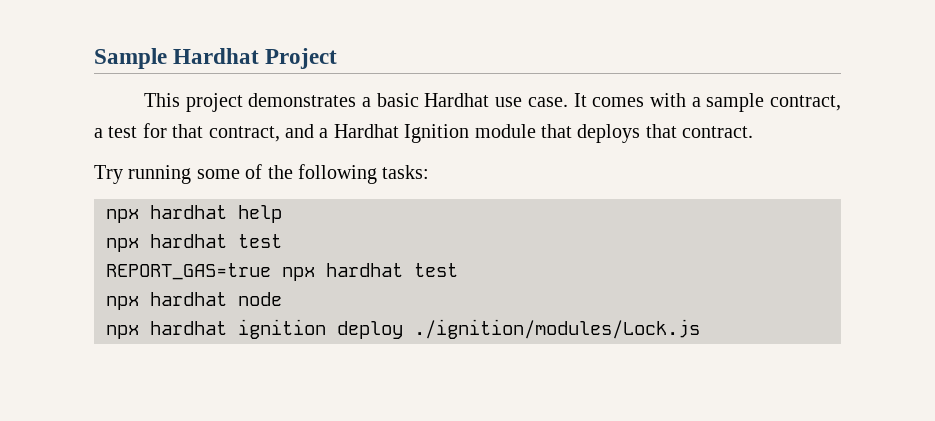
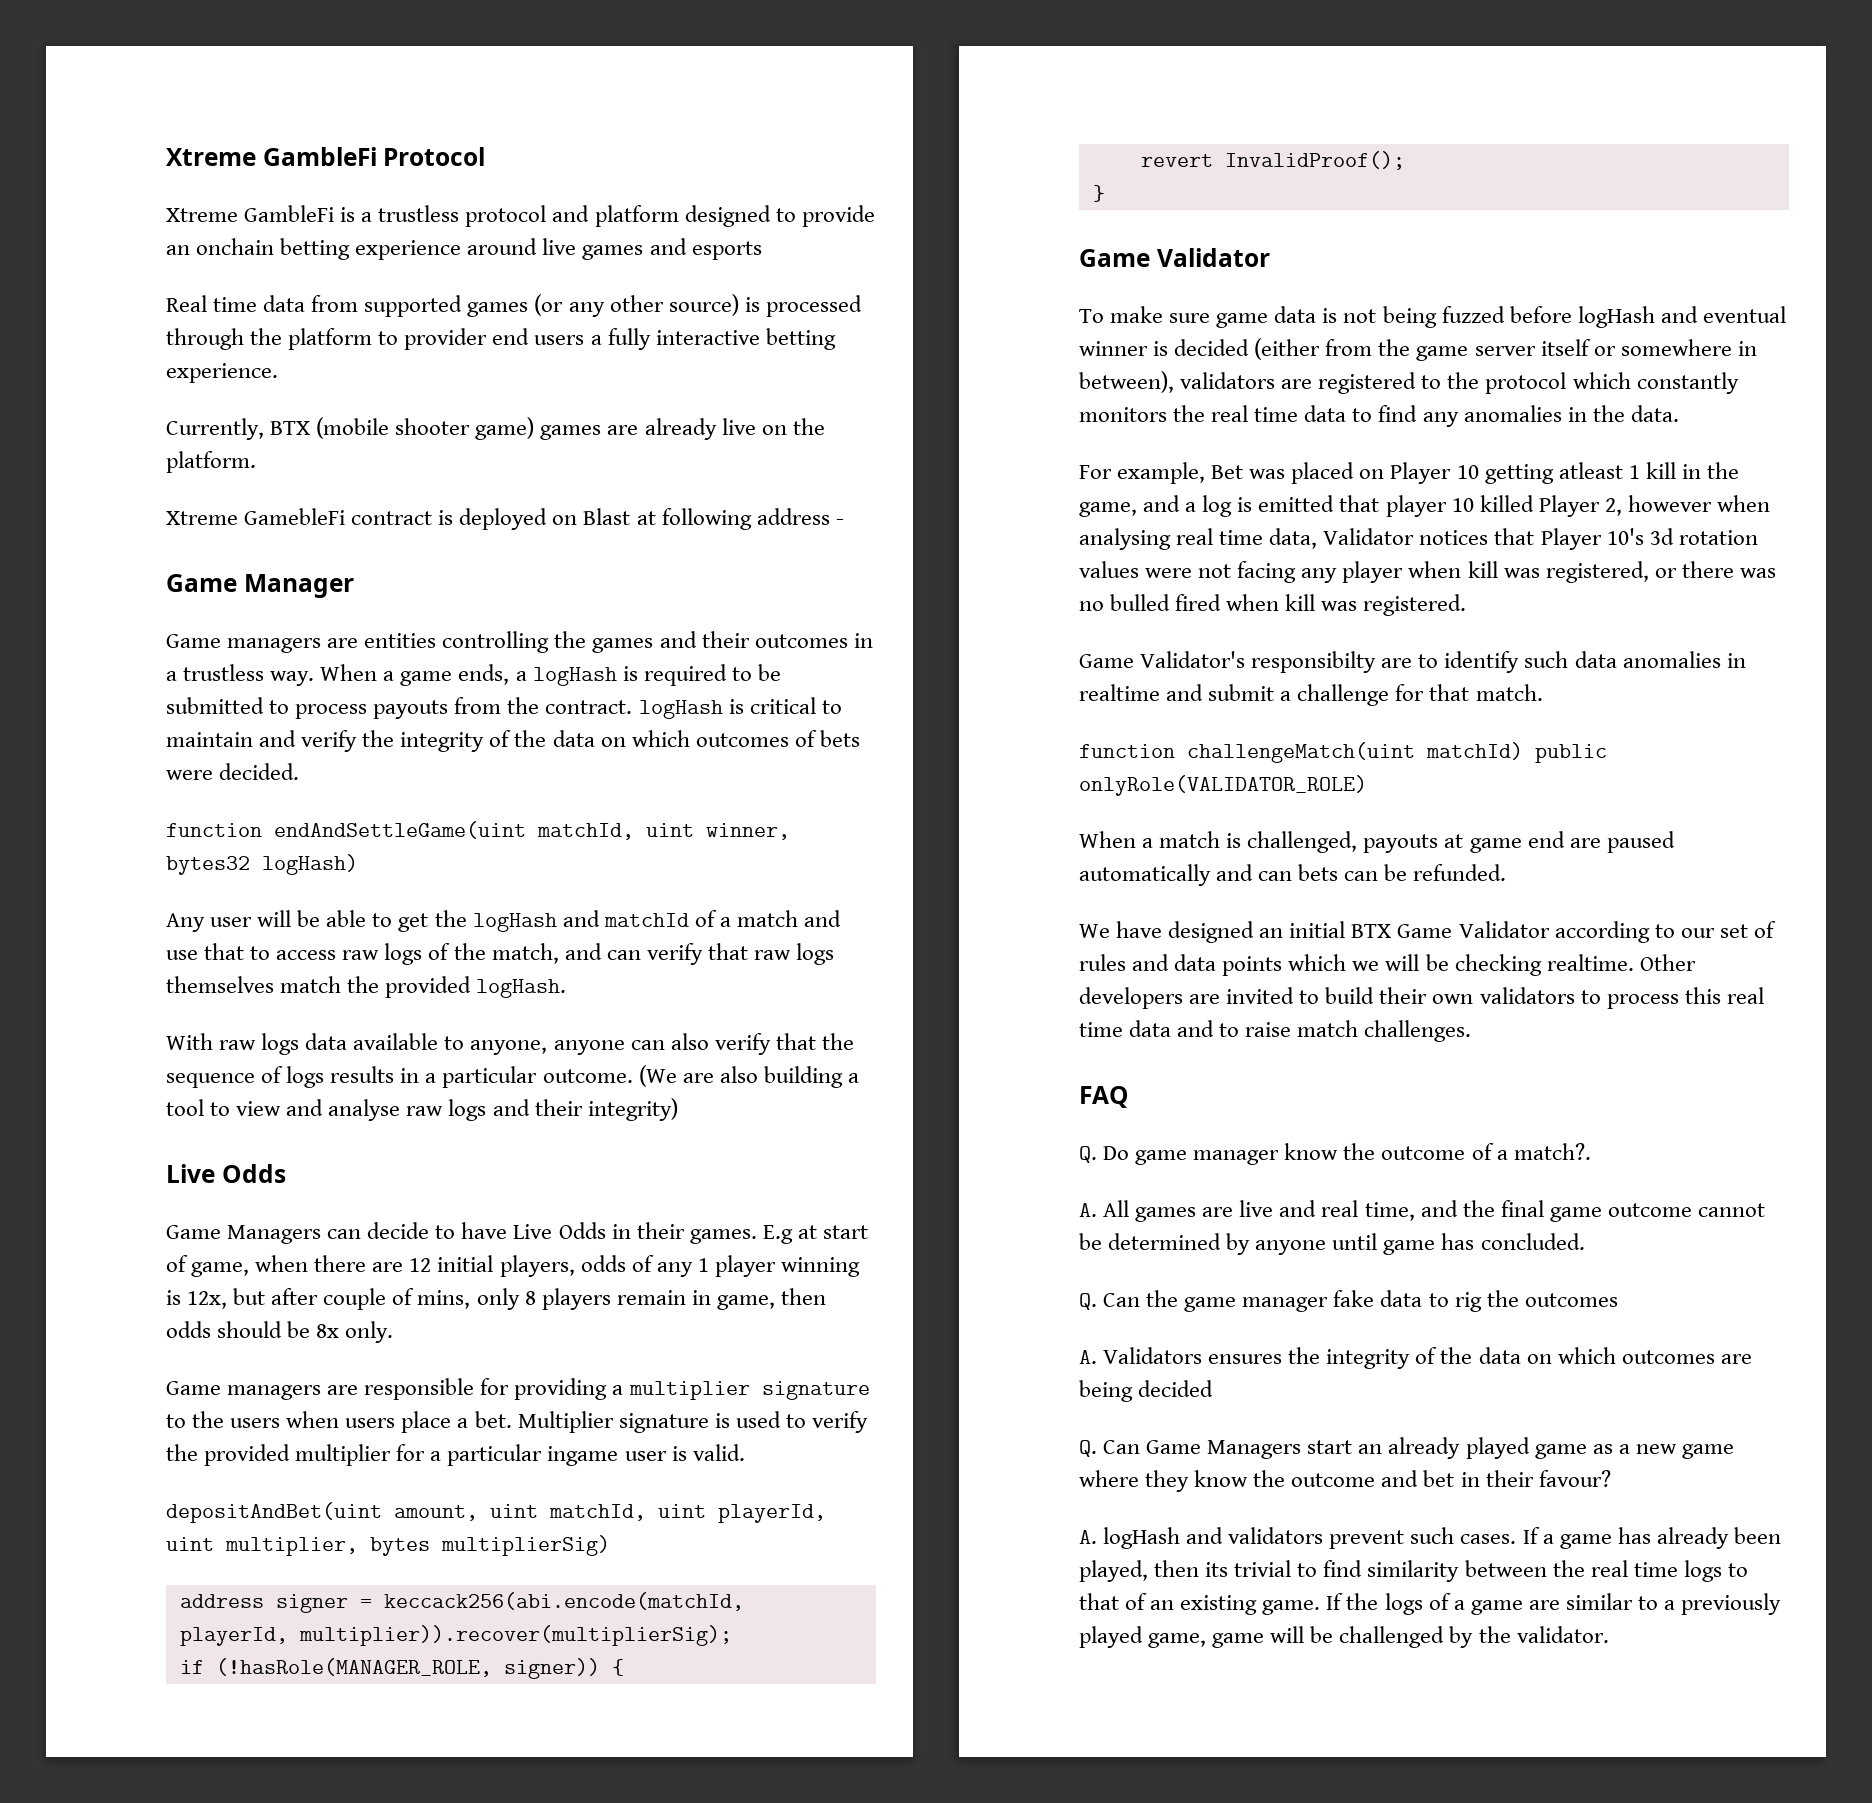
[94,48,338,69] [143,93,842,112] [94,123,754,143] [94,164,430,184] [106,205,282,223] [106,234,282,252] [106,263,458,281] [106,292,282,310] [106,319,700,339] Sample Hardhat Project // This project demonstrates a basic Hardhat use case. It comes with a sample contract, a test for that contract, and a Hardhat Ignition module that deploys that contract. // Try running some of the following tasks: // npx hardhat help // npx hardhat test // REPORT_GAS=true npx hardhat test // npx hardhat node // npx hardhat ignition deploy ./ignition/modules/Lock.js -> [166,147,486,166] [166,205,875,227] [166,238,762,260] [166,294,862,317] [166,328,836,350] [166,363,278,383] [166,417,825,440] [166,451,256,473] [166,508,844,530] [166,574,354,598] [166,631,873,653] [166,664,781,686] [166,697,842,719] [166,730,860,752] [166,763,300,780] [166,821,790,840] [166,854,358,875] [166,910,842,932] [166,943,835,965] [166,976,567,998] [166,1033,854,1055] [166,1065,859,1088] [166,1098,678,1121] [166,1164,286,1183] [166,1222,868,1244] [166,1255,860,1277] [166,1288,826,1310] [166,1321,394,1343] [166,1378,870,1400] [166,1411,868,1433] [166,1444,745,1466] [166,1502,826,1523] [166,1535,610,1556] [179,1592,744,1613] [179,1625,732,1646] [179,1658,624,1679] [1140,151,1405,170] [1092,185,1105,202] [1079,248,1270,267] [1079,306,1786,328] [1079,338,1757,361] [1079,371,1739,394] [1079,405,1679,427] [1079,462,1739,484] [1079,495,1770,517] [1079,528,1758,550] [1079,561,1776,583] [1079,594,1467,616] [1079,651,1746,673] [1079,684,1543,706] [1079,742,1607,763] [1079,775,1367,796] [1079,831,1675,853] [1079,864,1507,886] [1079,921,1776,943] [1079,954,1696,976] [1079,987,1764,1009] [1079,1020,1472,1042] [1079,1086,1129,1108] [1079,1143,1591,1165] [1079,1200,1765,1222] [1079,1233,1585,1255] [1079,1290,1618,1312] [1079,1347,1752,1369] [1079,1380,1214,1402] [1079,1437,1734,1459] [1079,1470,1611,1492] [1079,1527,1781,1549] [1079,1560,1748,1582] [1079,1593,1782,1615] [1079,1626,1609,1648] Xtreme GambleFi Protocol // Xtreme GambleFi is a trustless protocol and platform designed to provide an onchain betting experience around live games and esports // Real time data from supported games (or any other source) is processed through the platform to provider end users a fully interactive betting experience. // Currently, BTX (mobile shooter game) games are already live on the platform. // Xtreme GamebleFi contract is deployed on Blast at following address - // Game Manager // Game managers are entities controlling the games and their outcomes in a trustless way. When a game ends, a logHash is required to be submitted to process payouts from the contract. logHash is critical to maintain and verify the integrity of the data on which outcomes of bets were decided. // function endAndSettleGame(uint matchId, uint winner, bytes32 logHash) // Any user will be able to get the logHash and matchId of a match and use that to access raw logs of the match, and can verify that raw logs themselves match the provided logHash. // With raw logs data available to anyone, anyone can also verify that the sequence of logs results in a particular outcome. (We are also building a tool to view and analyse raw logs and their integrity) // Live Odds // Game Managers can decide to have Live Odds in their games. E.g at start of game, when there are 12 initial players, odds of any 1 player winning is 12x, but after couple of mins, only 8 players remain in game, then odds should be 8x only. // Game managers are responsible for providing a multiplier signature to the users when users place a bet. Multiplier signature is used to verify the provided multiplier for a particular ingame user is valid. // depositAndBet(uint amount, uint matchId, uint playerId, uint multiplier, bytes multiplierSig) // address signer = keccack256(abi.encode(matchId, playerId, multiplier)).recover(multiplierSig); // if (!hasRole(MANAGER_ROLE, signer)) { // revert InvalidProof(); // } // Game Validator // To make sure game data is not being fuzzed before logHash and eventual winner is decided (either from the game server itself or somewhere in between), validators are registered to the protocol which constantly monitors the real time data to find any anomalies in the data. // For example, Bet was placed on Player 10 getting atleast 1 kill in the game, and a log is emitted that player 10 killed Player 2, however when analysing real time data, Validator notices that Player 10's 3d rotation values were not facing any player when kill was registered, or there was no bulled fired when kill was registered. // Game Validator's responsibilty are to identify such data anomalies in realtime and submit a challenge for that match. // function challengeMatch(uint matchId) public onlyRole(VALIDATOR_ROLE) // When a match is challenged, payouts at game end are paused automatically and can bets can be refunded. // We have designed an initial BTX Game Validator according to our set of rules and data points which we will be checking realtime. Other developers are invited to build their own validators to process this real time data and to raise match challenges. // FAQ // Q. Do game manager know the outcome of a match?. // A. All games are live and real time, and the final game outcome cannot be determined by anyone until game has concluded. // Q. Can the game manager fake data to rig the outcomes // A. Validators ensures the integrity of the data on which outcomes are being decided // Q. Can Game Managers start an already played game as a new game where they know the outcome and bet in their favour? // A. logHash and validators prevent such cases. If a game has already been played, then its trivial to find similarity between the real time logs to that of an existing game. If the logs of a game are similar to a previously played game, game will be challenged by the validator.

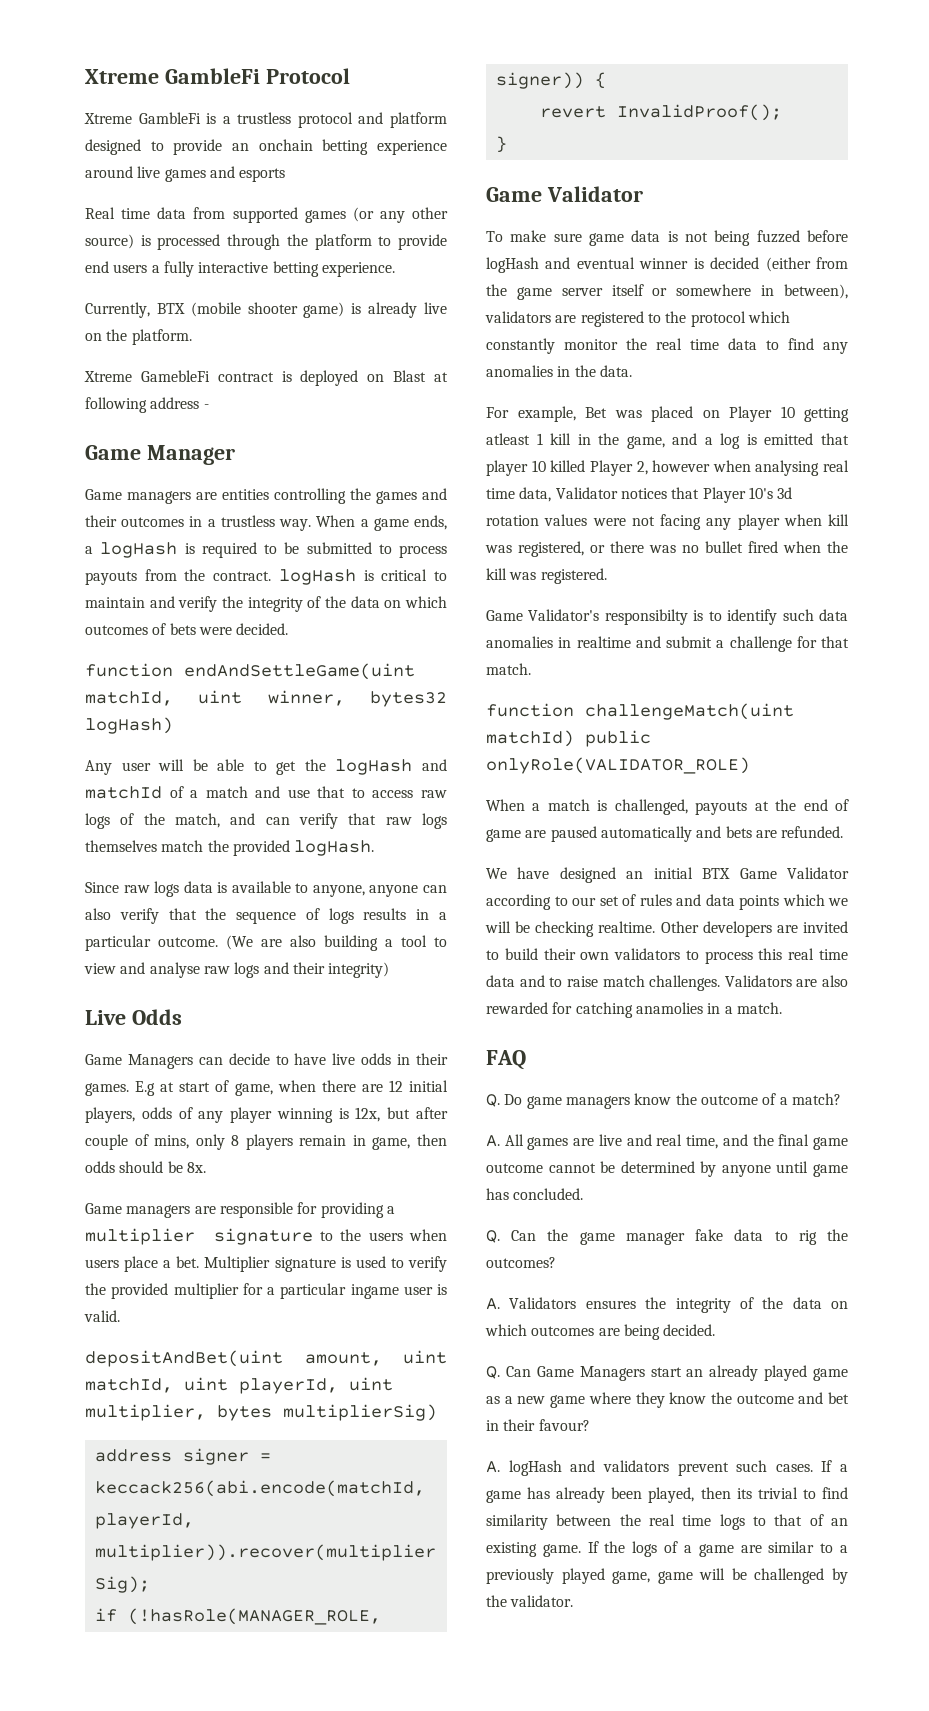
[404,328,488,350] provider -> [398,234,448,250] provide
[540,425,639,440] games are -> [351,303,362,314] is
[166,1033,213,1050] With -> [85,882,119,893] Since
(348, 1041) none -> [217,882,228,893] is
[513,1222,606,1239] Live Odds -> [332,1053,392,1065] live odds
[697,1258,709,1272] 1 -> (224, 1117) none
[316,1321,394,1343] 8x only. -> [186,1162,206,1173] 8x.
[1079,407,1167,422] monitors -> [564,339,618,350] monitor
[1110,594,1171,611] bulled -> [705,541,743,553] bullet
(1280, 602) none -> [827,541,848,553] the
[1381,658,1413,668] are -> [693,610,704,621] is
[1469,831,1675,853] [1079,864,1408,886] game end are paused automatically and can bets can be -> [775,799,849,811] [486,826,777,842] the end of game are paused automatically and bets are
(1472, 1031) none -> [724,975,848,987] [486,1002,782,1018] Validators are also rewarded for catching anamolies in a match.
[1193,1150,1280,1165] manager -> [565,1096,630,1109] managers
[1513,1143,1591,1160] match?. -> [791,1093,841,1105] match?
[1524,1293,1618,1307] outcomes -> [486,1257,556,1268] outcomes?
[1138,1380,1214,1397] decided -> [663,1324,716,1336] decided.

